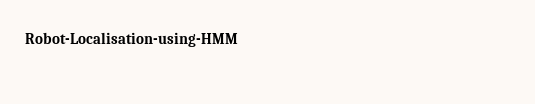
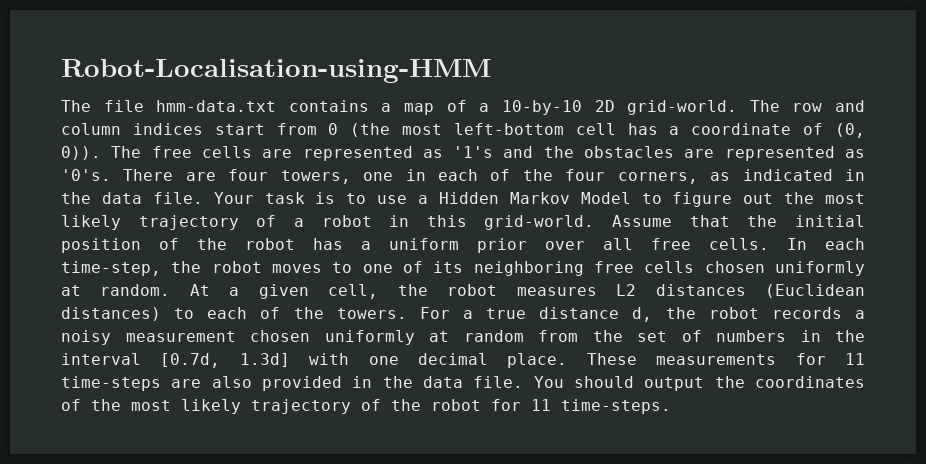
(238, 39) none -> [61,100,866,115] [61,123,865,138] [61,146,865,161] [61,169,866,184] [61,192,865,207] [61,215,865,230] [61,238,865,253] [61,261,865,276] [61,284,865,299] [61,307,865,322] [61,330,865,345] [61,353,865,368] [61,376,865,391] [61,399,671,414] // The file hmm-data.txt contains a map of a 10-by-10 2D grid-world. The row and column indices start from 0 (the most left-bottom cell has a coordinate of (0, 0)). The free cells are represented as '1's and the obstacles are represented as '0's. There are four towers, one in each of the four corners, as indicated in the data file. Your task is to use a Hidden Markov Model to figure out the most likely trajectory of a robot in this grid-world. Assume that the initial position of the robot has a uniform prior over all free cells. In each time-step, the robot moves to one of its neighboring free cells chosen uniformly at random. At a given cell, the robot measures L2 distances (Euclidean distances) to each of the towers. For a true distance d, the robot records a noisy measurement chosen uniformly at random from the set of numbers in the interval [0.7d, 1.3d] with one decimal place. These measurements for 11 time-steps are also provided in the data file. You should output the coordinates of the most likely trajectory of the robot for 11 time-steps.

